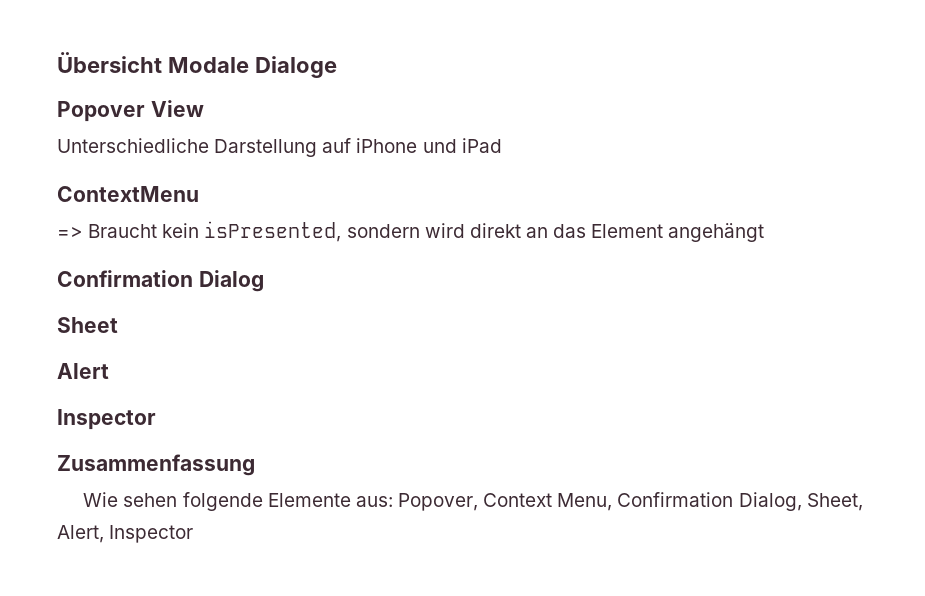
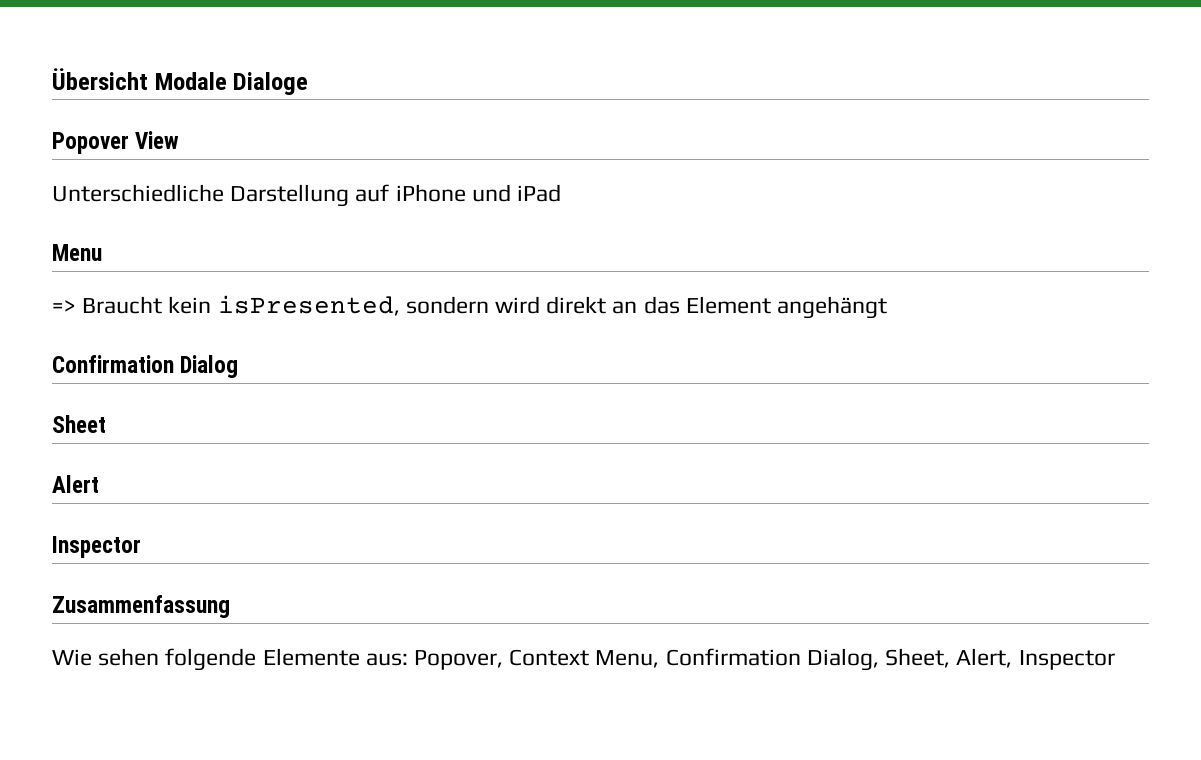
[57,186,199,202] ContextMenu -> [52,244,102,261] Menu

